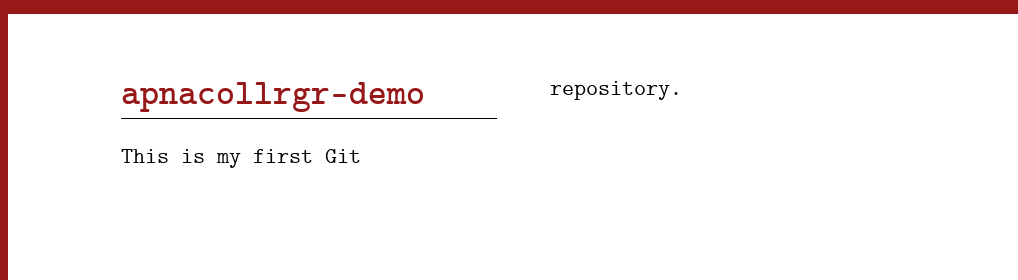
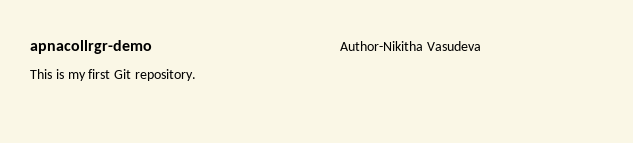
(682, 90) none -> [340,41,481,51] // Author-Nikitha Vasudeva

